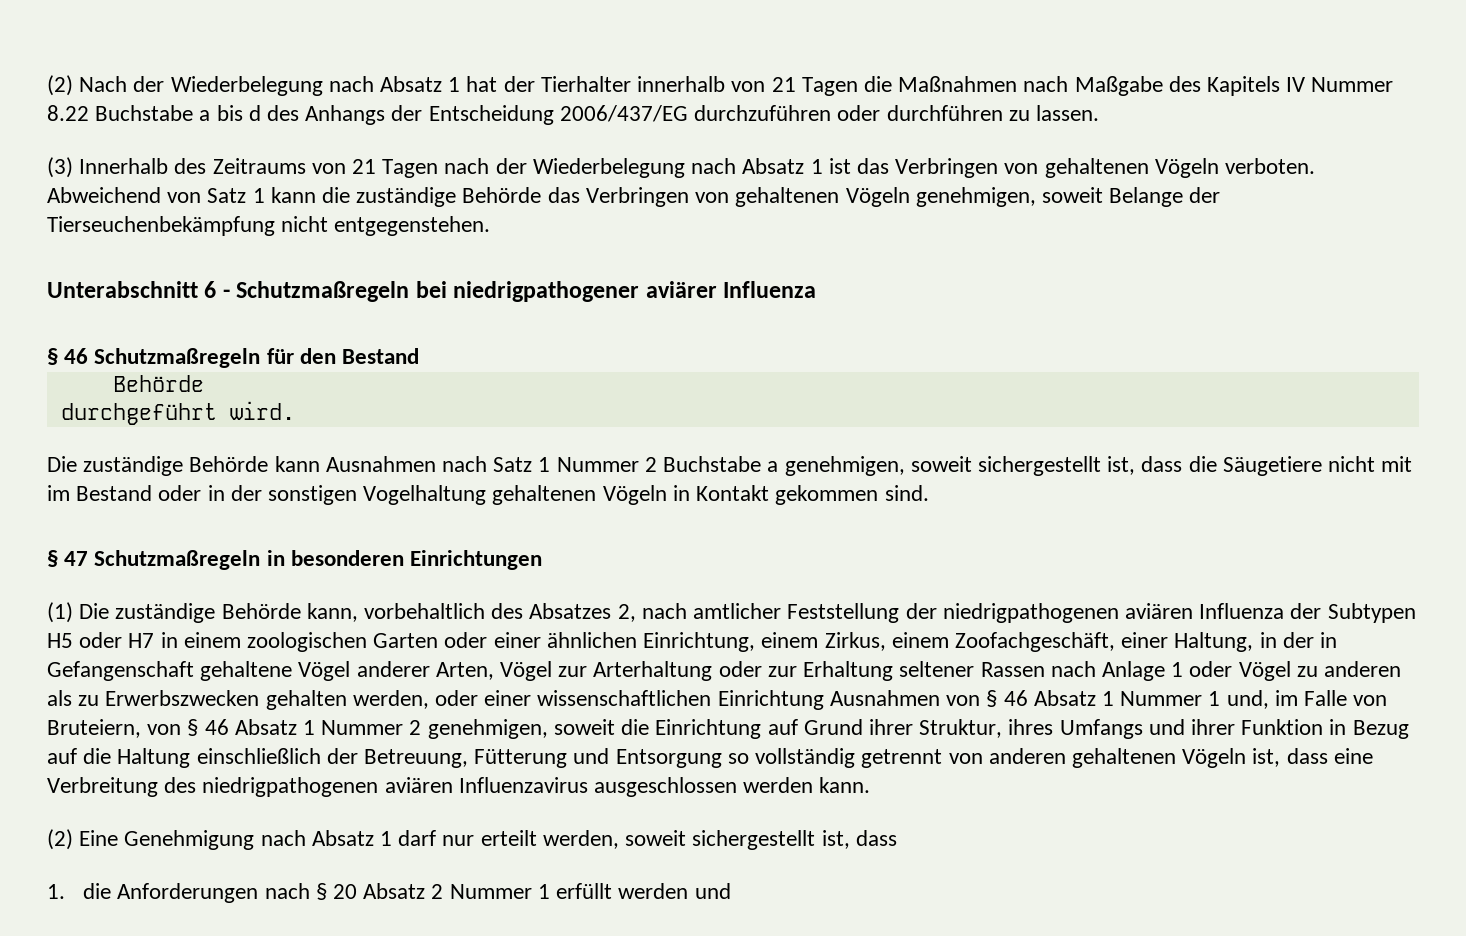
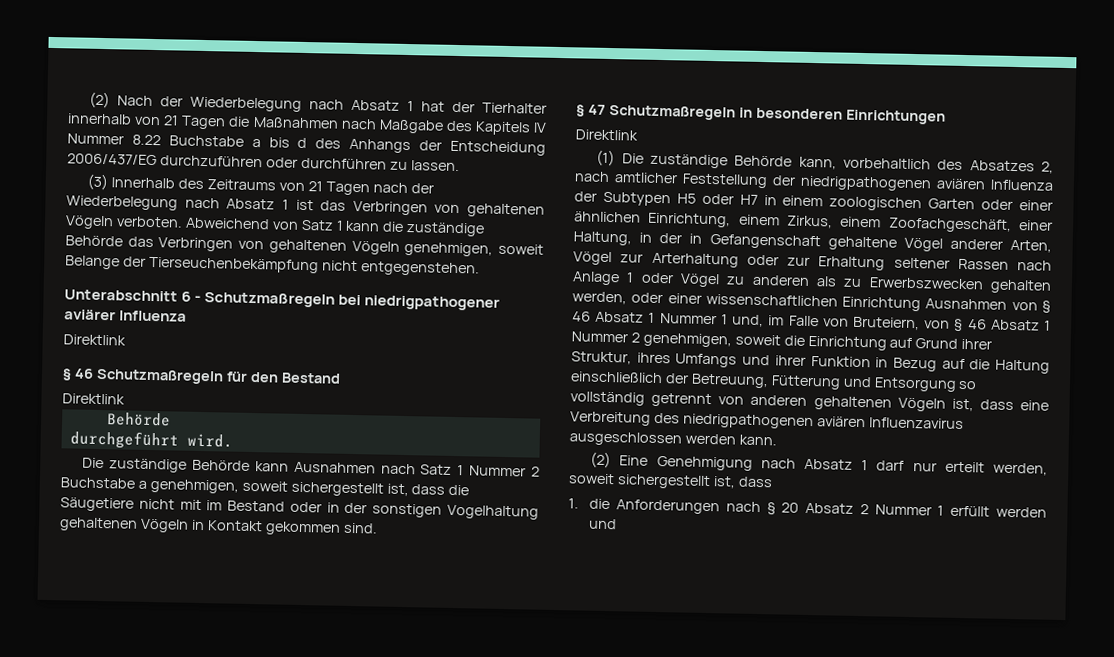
(817, 289) none -> [63,334,126,346] // Direktlink
(420, 356) none -> [62,393,125,405] // Direktlink
(543, 560) none -> [575,129,638,141] // Direktlink

